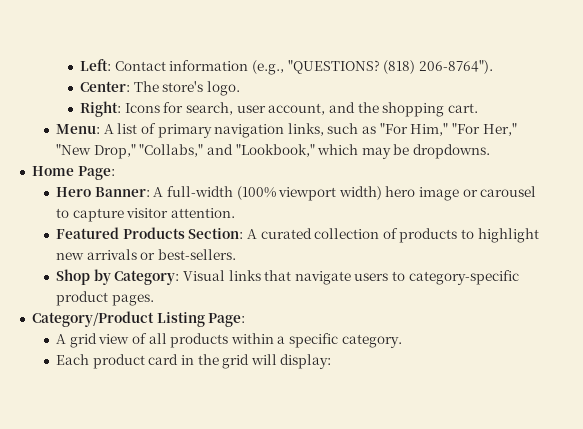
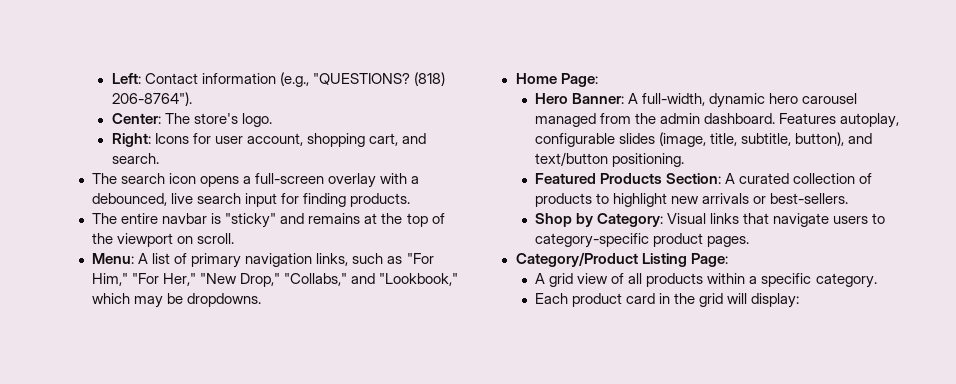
[186,102,234,115] search, -> (211, 138) none
[328,102,478,117] and the shopping cart. -> [306,133,426,147] [111,153,159,164] [92,173,420,188] [92,193,411,207] [92,213,445,228] [92,233,235,247] shopping cart, and search. // The search icon opens a full-screen overlay with a debounced, live search input for finding products. // The entire navbar is "sticky" and remains at the top of the viewport on scroll.
[166,186,537,201] [55,208,235,222] full-width (100% viewport width) hero image or carousel to capture visitor attention. -> [642,93,858,108] [535,113,900,128] [535,132,873,147] [535,152,685,167] full-width, dynamic hero carousel managed from the admin dashboard. Features autoplay, configurable slides (image, title, subtitle, button), and text/button positioning.

